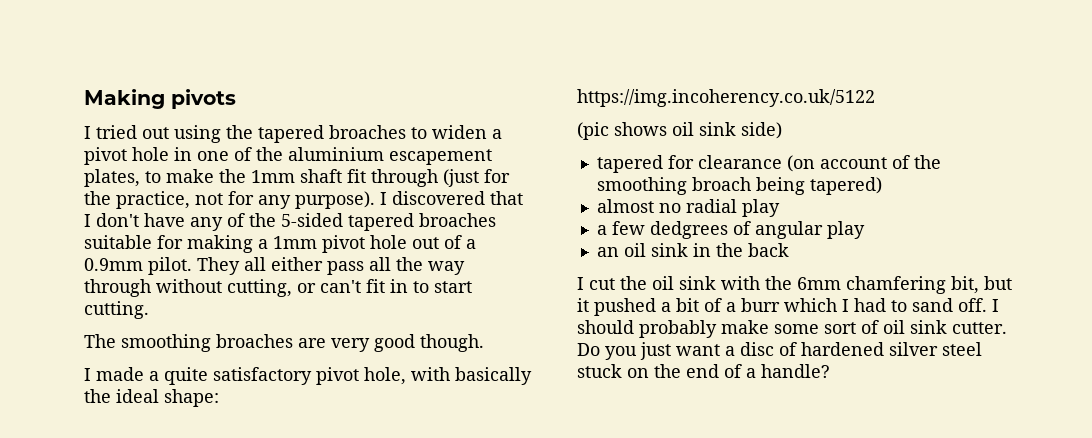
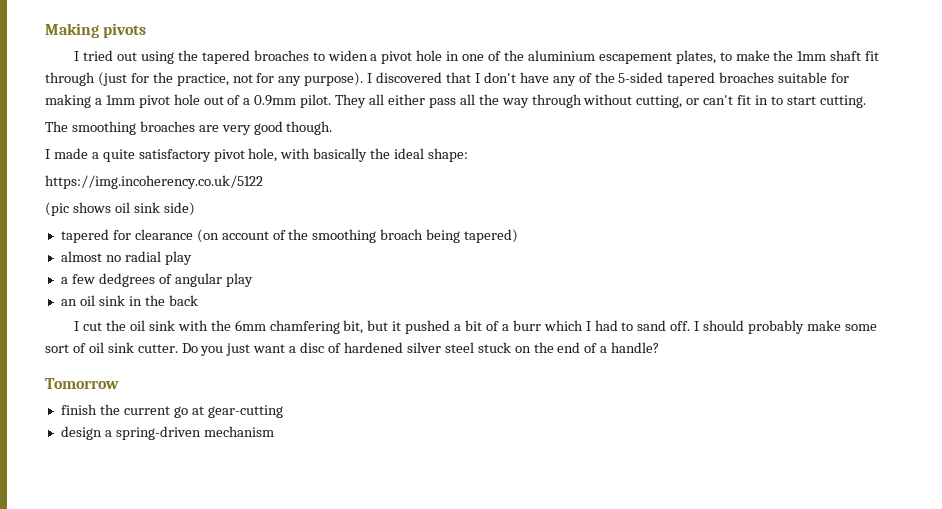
(830, 371) none -> [45,378,119,389] [60,404,283,418] [60,426,274,440] // Tomorrow // finish the current go at gear-cutting // design a spring-driven mechanism

